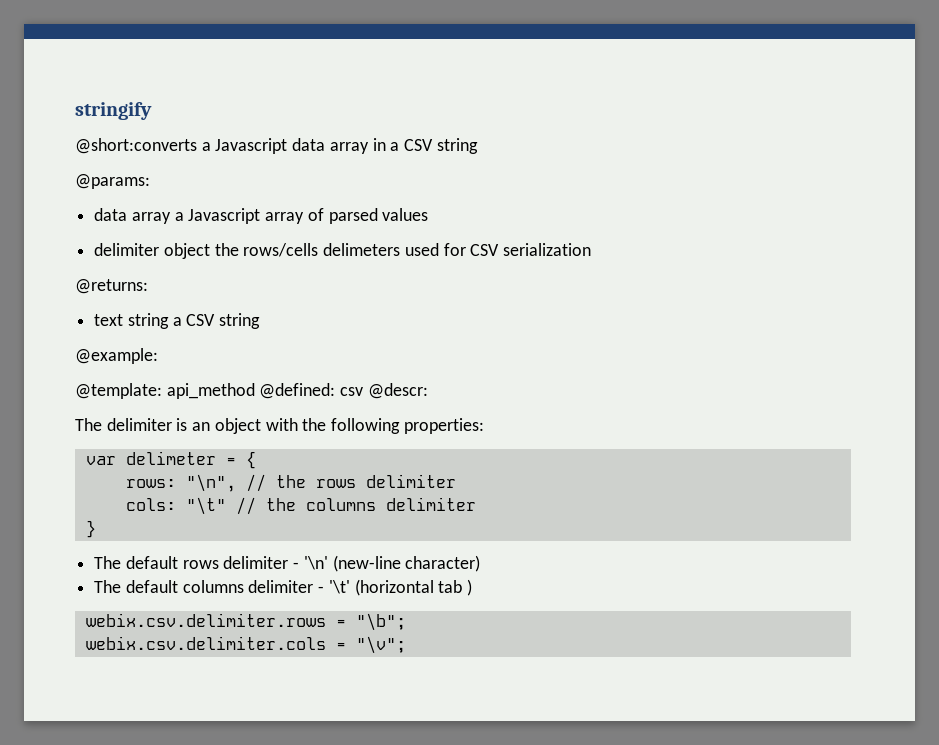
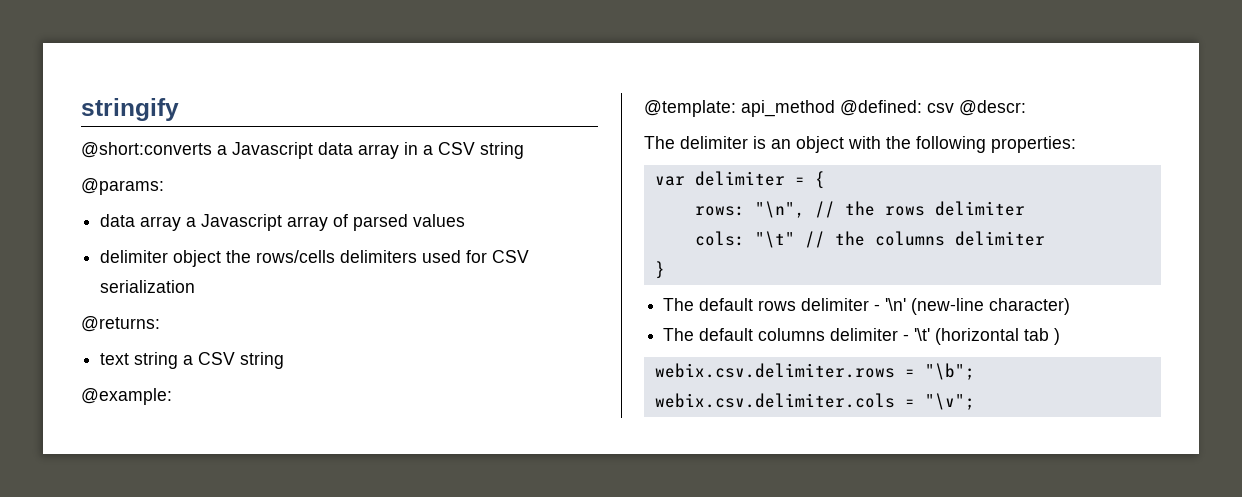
[323,243,401,256] delimeters -> [340,250,418,263] delimiters
[125,451,216,465] delimeter -> [694,171,785,186] delimiter

